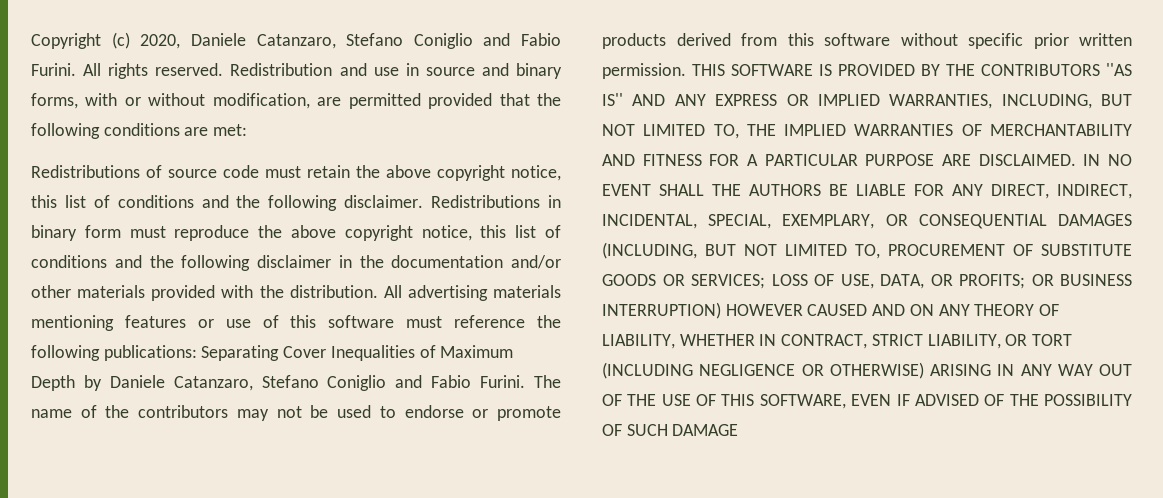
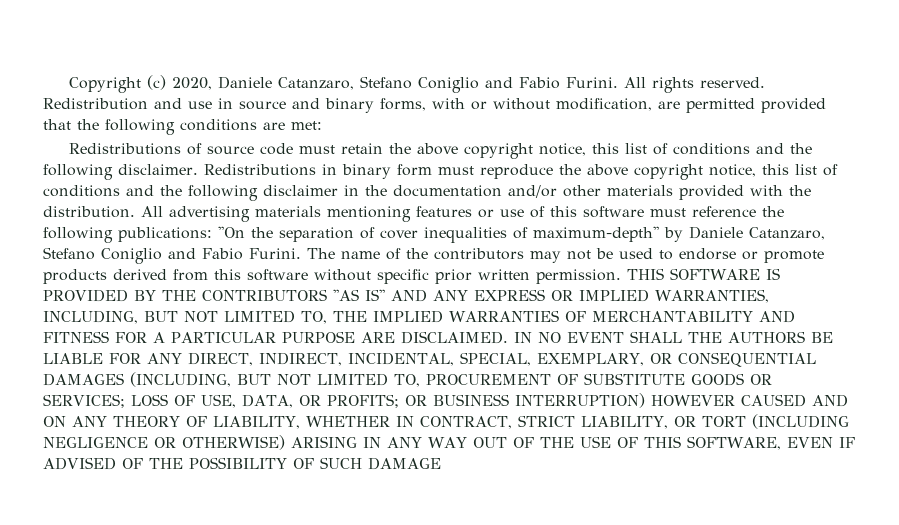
[201,345,514,361] [31,375,75,391] Separating Cover Inequalities of Maximum Depth -> [218,226,659,243] ''On the separation of cover inequalities of maximum-depth''

